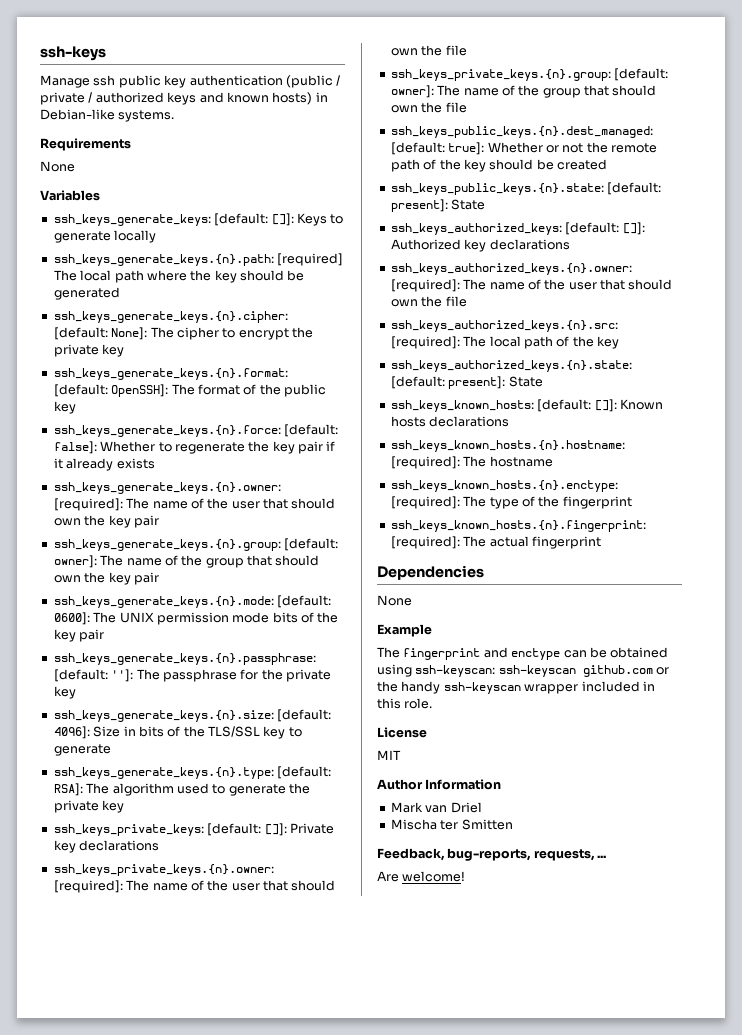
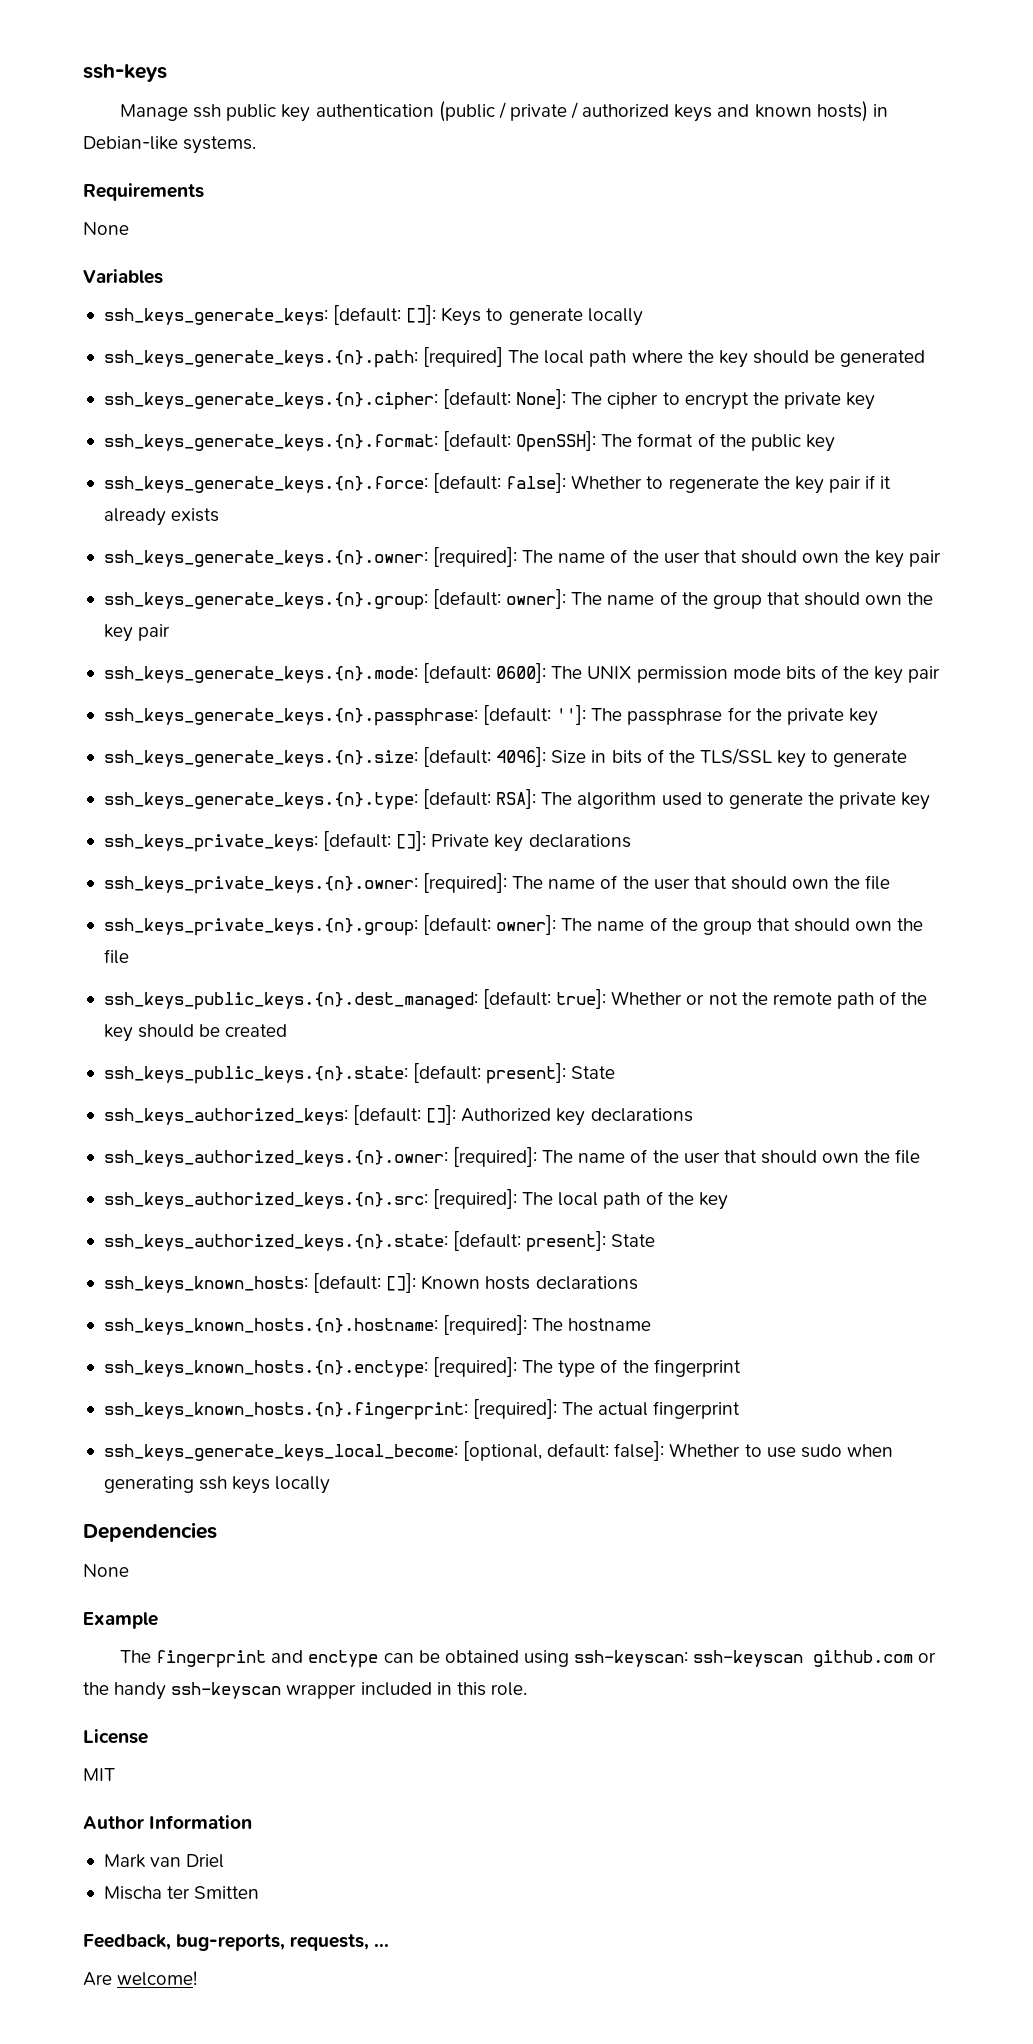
(601, 542) none -> [103,1441,893,1461] [103,1476,331,1494] // ssh_keys_generate_keys_local_become: [optional, default: false]: Whether to use sudo when generating ssh keys locally

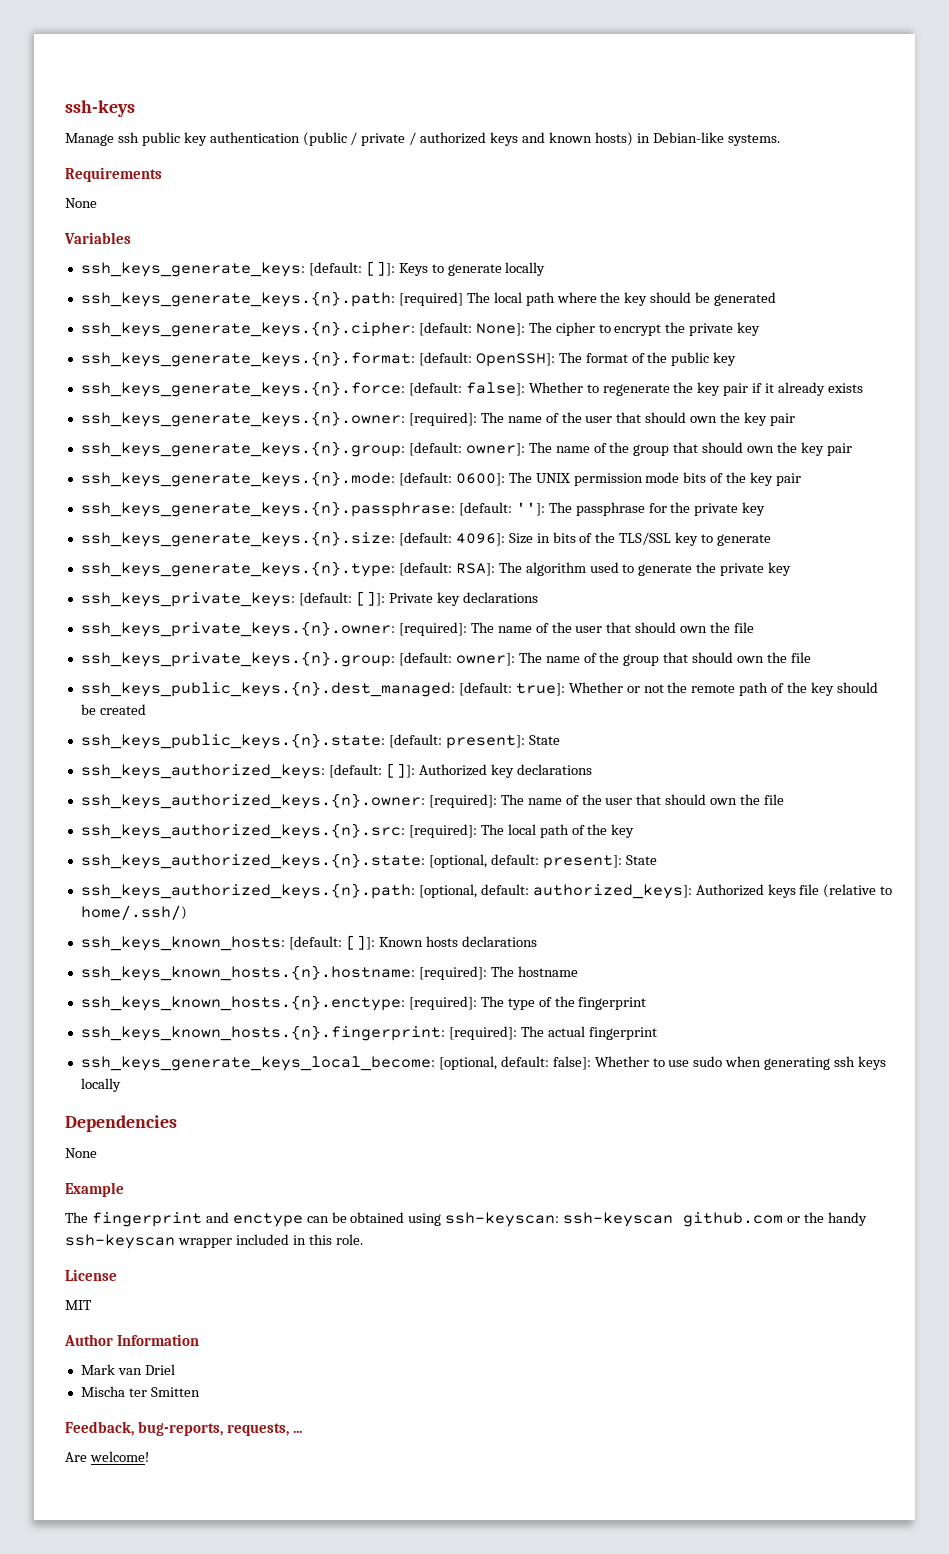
[453,1231,656,1252] [default: present]: State -> [428,854,657,869] [80,883,893,899] [80,905,187,920] [optional, default: present]: State // ssh_keys_authorized_keys.{n}.path: [optional, default: authorized_keys]: Authorized keys file (relative to home/.ssh/)

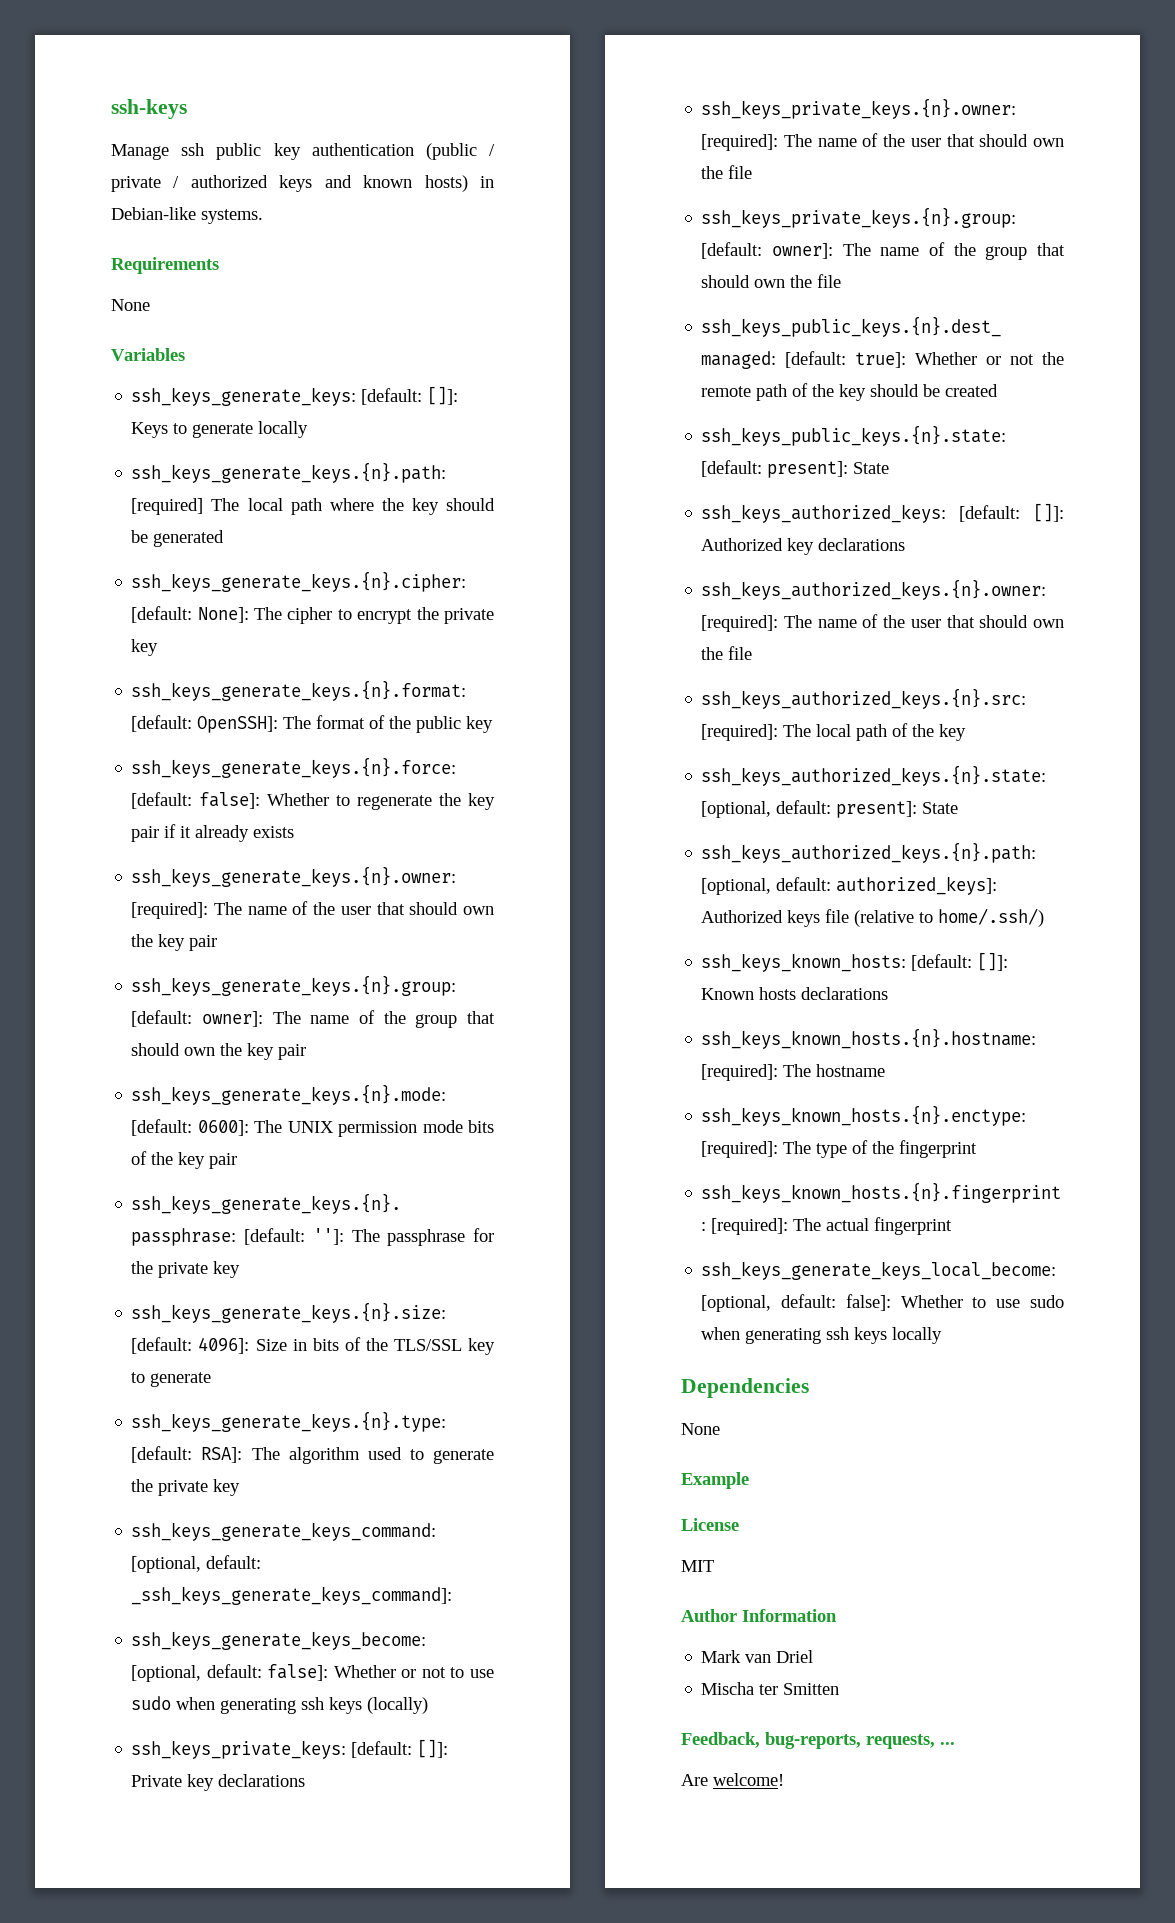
(792, 569) none -> [131,1522,437,1541] [131,1555,262,1573] [131,1586,453,1605] [131,1631,427,1650] [131,1664,494,1682] [131,1696,429,1714] // ssh_keys_generate_keys_command: [optional, default: _ssh_keys_generate_keys_command]: // ssh_keys_generate_keys_become: [optional, default: false]: Whether or not to use sudo when generating ssh keys (locally)
[65,1212,867,1227] [65,1234,363,1249] // The fingerprint and enctype can be obtained using ssh-keyscan: ssh-keyscan github.com or the handy ssh-keyscan wrapper included in this role. -> (749, 1480) none

